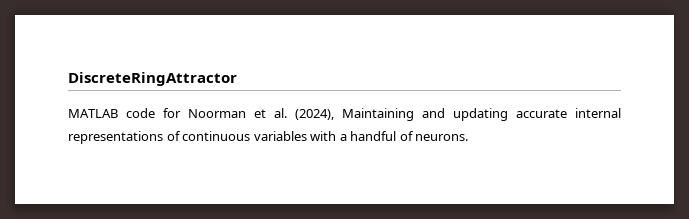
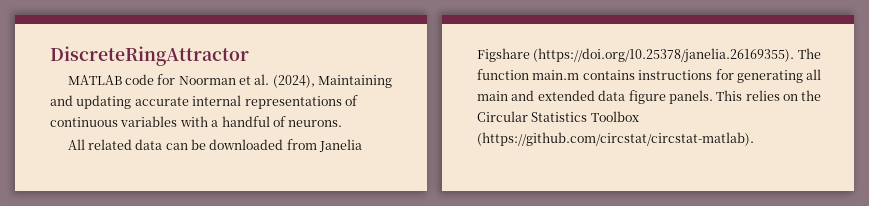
(469, 137) none -> [67,139,363,152] [477,48,821,63] [477,69,822,83] [477,90,822,104] [477,111,639,122] [477,132,754,146] // All related data can be downloaded from Janelia Figshare (https://doi.org/10.25378/janelia.26169355). The function main.m contains instructions for generating all main and extended data figure panels. This relies on the Circular Statistics Toolbox (https://github.com/circstat/circstat-matlab).

